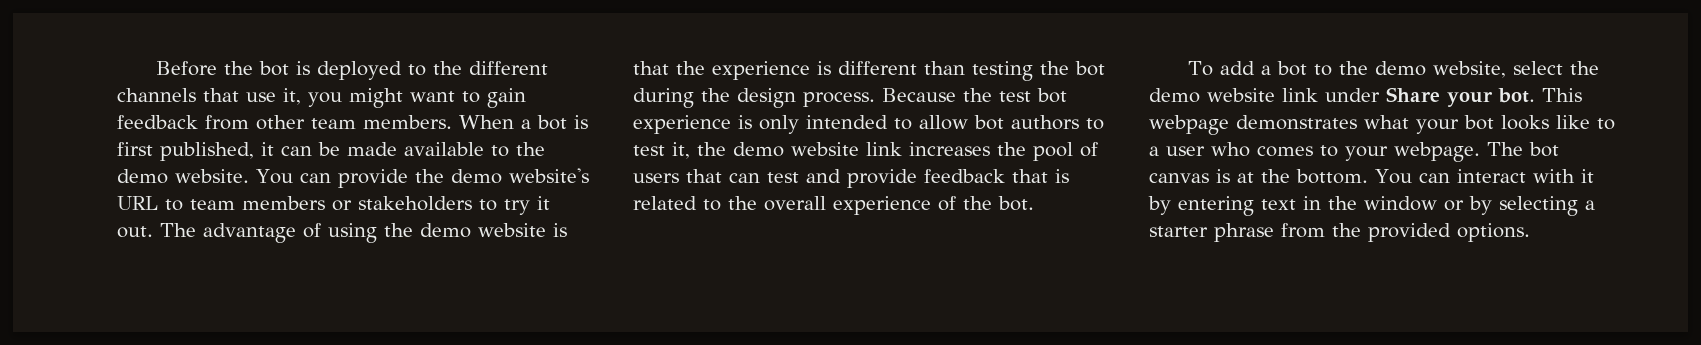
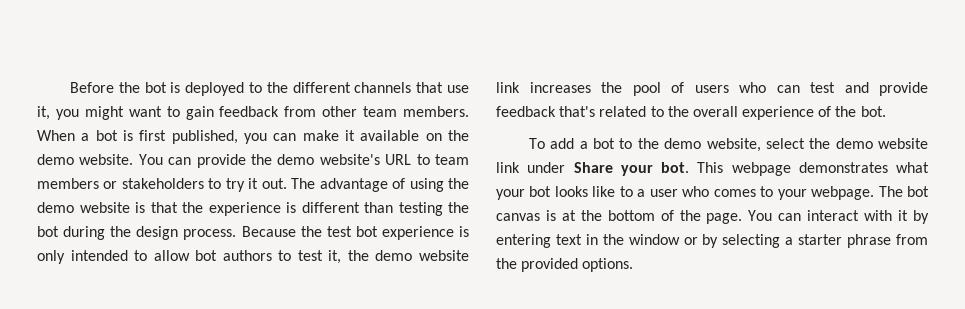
[261,142,509,157] it can be made available to -> [244,130,442,144] you can make it available on
[686,169,722,183] that -> [739,82,766,93] who
[1012,169,1069,183] that is -> [559,106,596,117] that's
[1296,169,1368,184] bottom. -> [607,210,743,224] bottom of the page.

